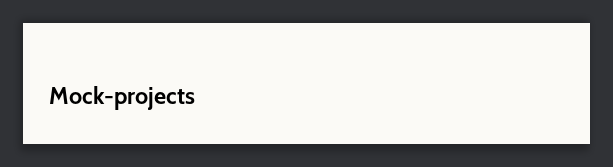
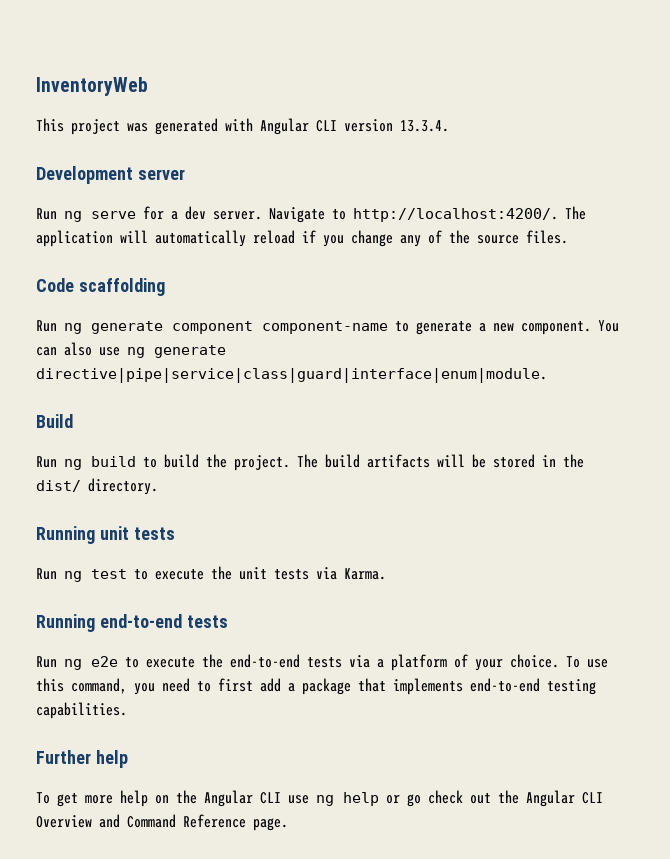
[49,86,195,110] Mock-projects -> [36,77,148,96] [36,118,449,135] [36,166,185,184] [36,206,586,223] [36,230,568,247] [36,278,165,296] [36,320,619,335] [36,342,226,358] [36,368,547,383] [36,414,73,428] [36,454,584,471] [36,478,158,495] [36,526,175,544] [36,566,386,582] [36,614,228,632] [36,654,608,671] [36,678,596,695] [36,702,127,719] [36,750,128,768] [36,790,603,807] [36,814,288,831] InventoryWeb // This project was generated with Angular CLI version 13.3.4. // Development server // Run ng serve for a dev server. Navigate to http://localhost:4200/. The application will automatically reload if you change any of the source files. // Code scaffolding // Run ng generate component component-name to generate a new component. You can also use ng generate directive|pipe|service|class|guard|interface|enum|module. // Build // Run ng build to build the project. The build artifacts will be stored in the dist/ directory. // Running unit tests // Run ng test to execute the unit tests via Karma. // Running end-to-end tests // Run ng e2e to execute the end-to-end tests via a platform of your choice. To use this command, you need to first add a package that implements end-to-end testing capabilities. // Further help // To get more help on the Angular CLI use ng help or go check out the Angular CLI Overview and Command Reference page.

